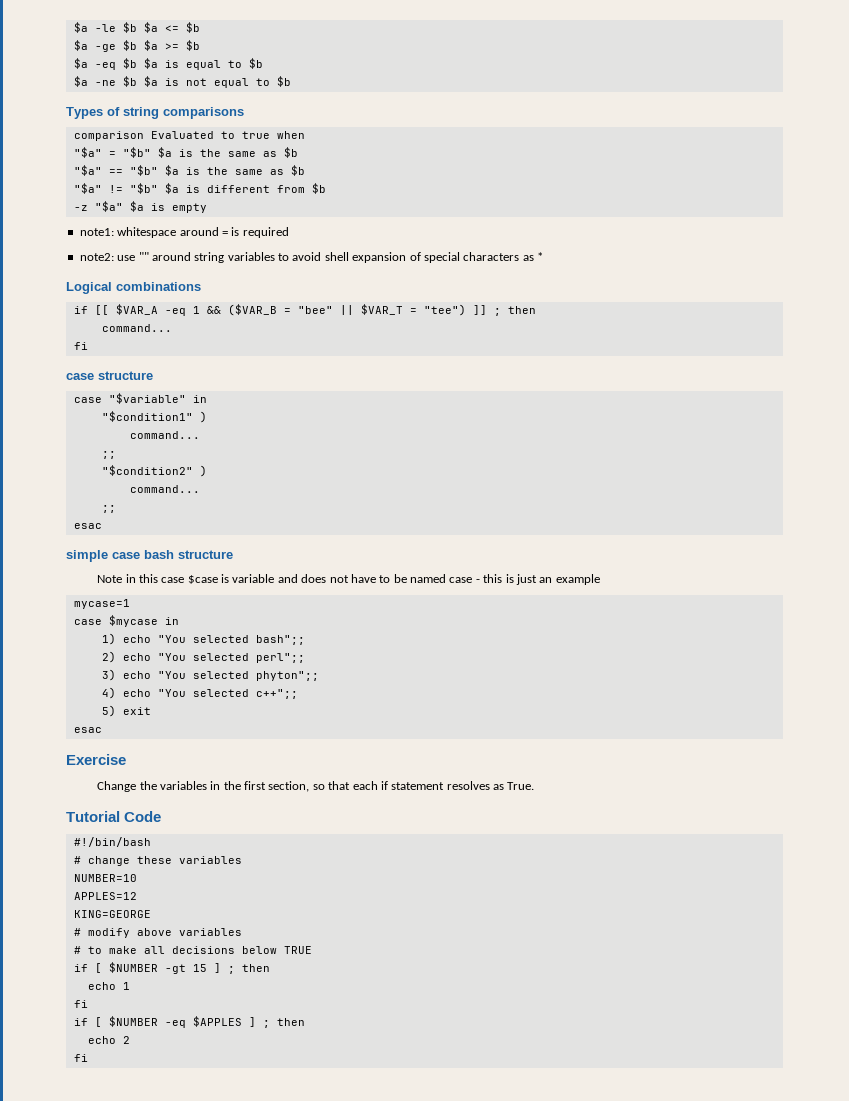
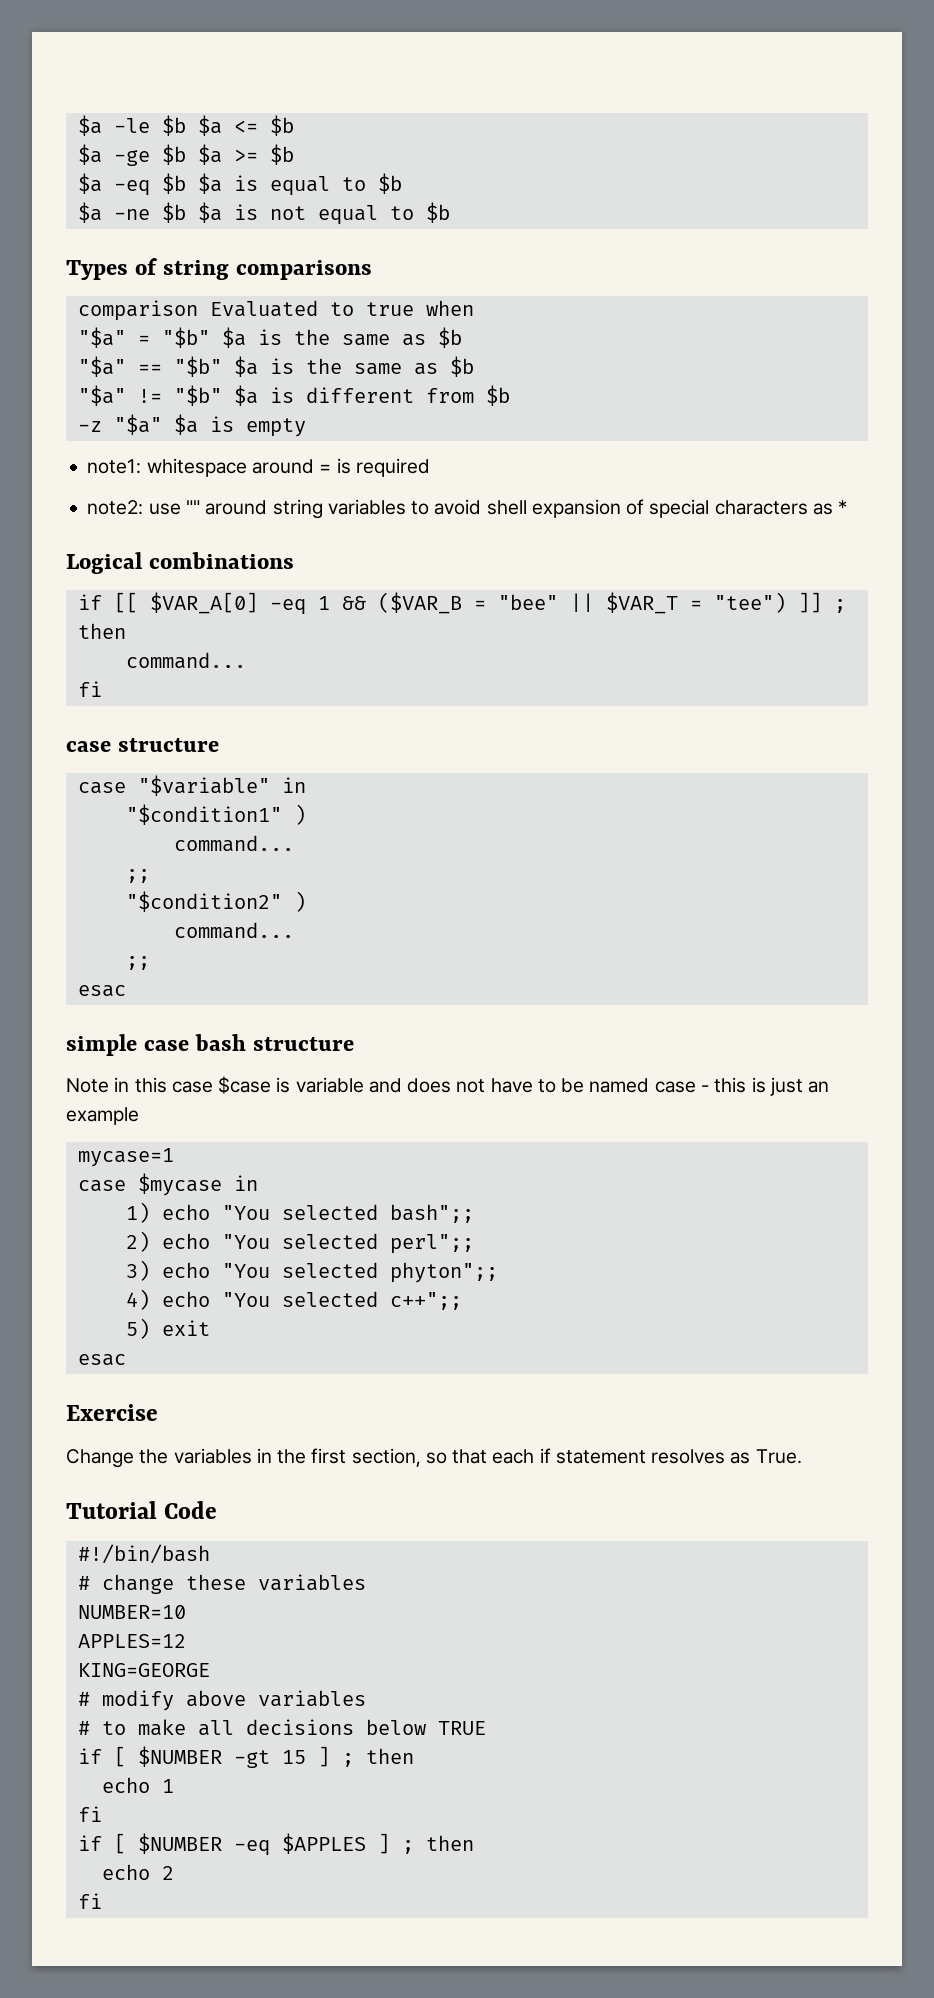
[115,304,158,315] $VAR_A -> [149,592,258,614] $VAR_A[0]

